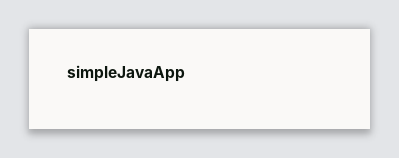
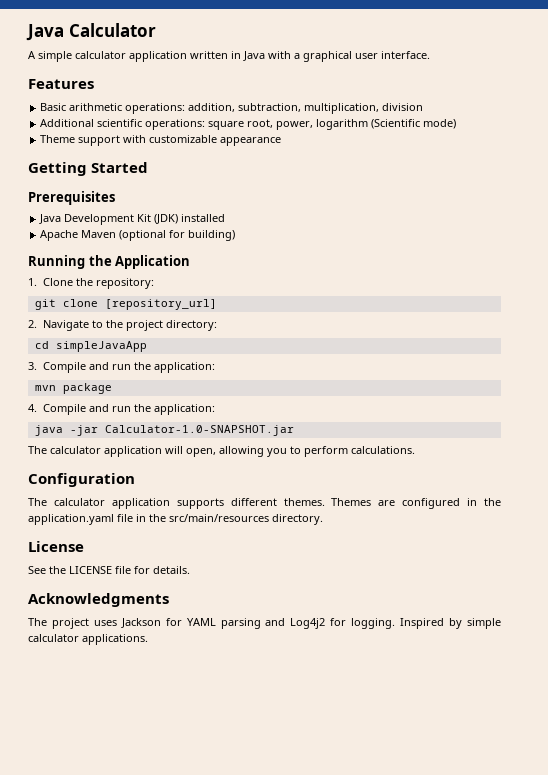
[67,65,185,82] simpleJavaApp -> [26,23,156,41] [28,51,430,62] [28,79,94,89] [40,103,424,114] [40,119,457,130] [40,135,282,146] [28,162,149,176] [28,191,115,205] [39,214,226,225] [40,230,236,241] [28,255,191,269] [28,278,154,289] [34,299,217,310] [28,320,217,331] [34,341,147,352] [28,362,215,373] [34,383,112,394] [28,404,215,415] [34,425,294,436] [28,446,415,457] [28,473,135,487] [28,498,501,509] [28,514,323,525] [28,541,84,552] [28,566,190,574] [28,593,169,607] [28,618,501,629] [28,634,148,645] Java Calculator // A simple calculator application written in Java with a graphical user interface. // Features // Basic arithmetic operations: addition, subtraction, multiplication, division // Additional scientific operations: square root, power, logarithm (Scientific mode) // Theme support with customizable appearance // Getting Started // Prerequisites // Java Development Kit (JDK) installed // Apache Maven (optional for building) // Running the Application // 1. Clone the repository: // git clone [repository_url] // 2. Navigate to the project directory: // cd simpleJavaApp // 3. Compile and run the application: // mvn package // 4. Compile and run the application: // java -jar Calculator-1.0-SNAPSHOT.jar // The calculator application will open, allowing you to perform calculations. // Configuration // The calculator application supports different themes. Themes are configured in the application.yaml file in the src/main/resources directory. // License // See the LICENSE file for details. // Acknowledgments // The project uses Jackson for YAML parsing and Log4j2 for logging. Inspired by simple calculator applications.

